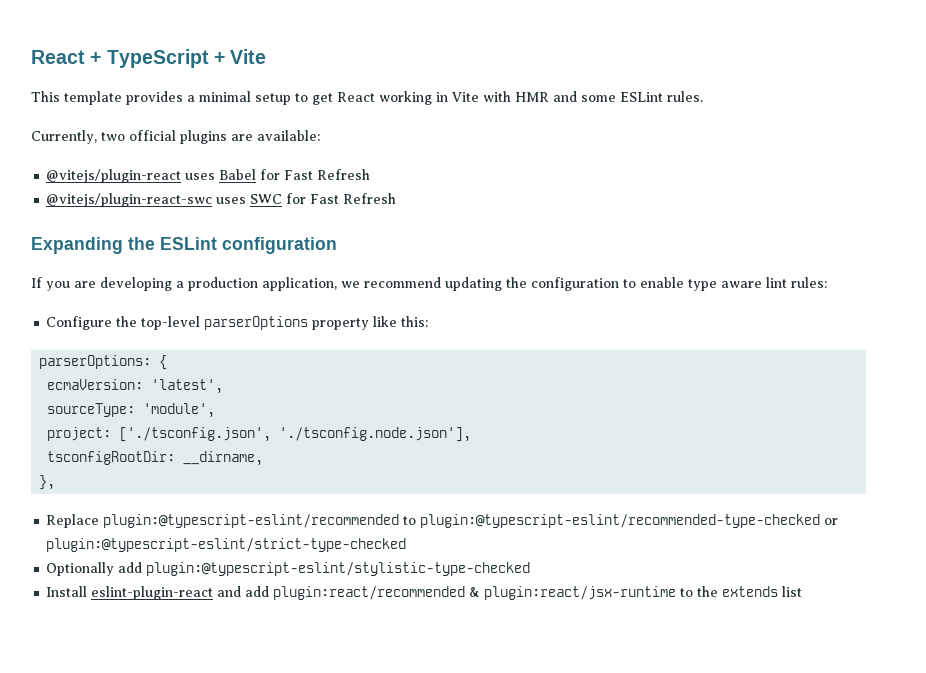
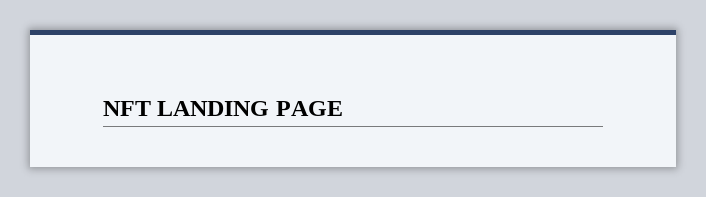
[31,49,267,68] [31,91,703,105] [31,130,320,144] [46,169,371,183] [46,193,397,207] [31,237,337,254] [31,277,827,291] [46,316,429,330] [39,355,168,370] [47,379,224,394] [47,403,216,418] [47,427,472,442] [47,451,264,466] [39,475,56,490] [46,514,839,528] [46,538,407,552] [46,562,531,576] [46,586,803,600] React + TypeScript + Vite // This template provides a minimal setup to get React working in Vite with HMR and some ESLint rules. // Currently, two official plugins are available: // @vitejs/plugin-react uses Babel for Fast Refresh // @vitejs/plugin-react-swc uses SWC for Fast Refresh // Expanding the ESLint configuration // If you are developing a production application, we recommend updating the configuration to enable type aware lint rules: // Configure the top-level parserOptions property like this: // parserOptions: { // ecmaVersion: 'latest', // sourceType: 'module', // project: ['./tsconfig.json', './tsconfig.node.json'], // tsconfigRootDir: __dirname, // }, // Replace plugin:@typescript-eslint/recommended to plugin:@typescript-eslint/recommended-type-checked or plugin:@typescript-eslint/strict-type-checked // Optionally add plugin:@typescript-eslint/stylistic-type-checked // Install eslint-plugin-react and add plugin:react/recommended & plugin:react/jsx-runtime to the extends list -> [103,101,343,116] NFT LANDING PAGE

